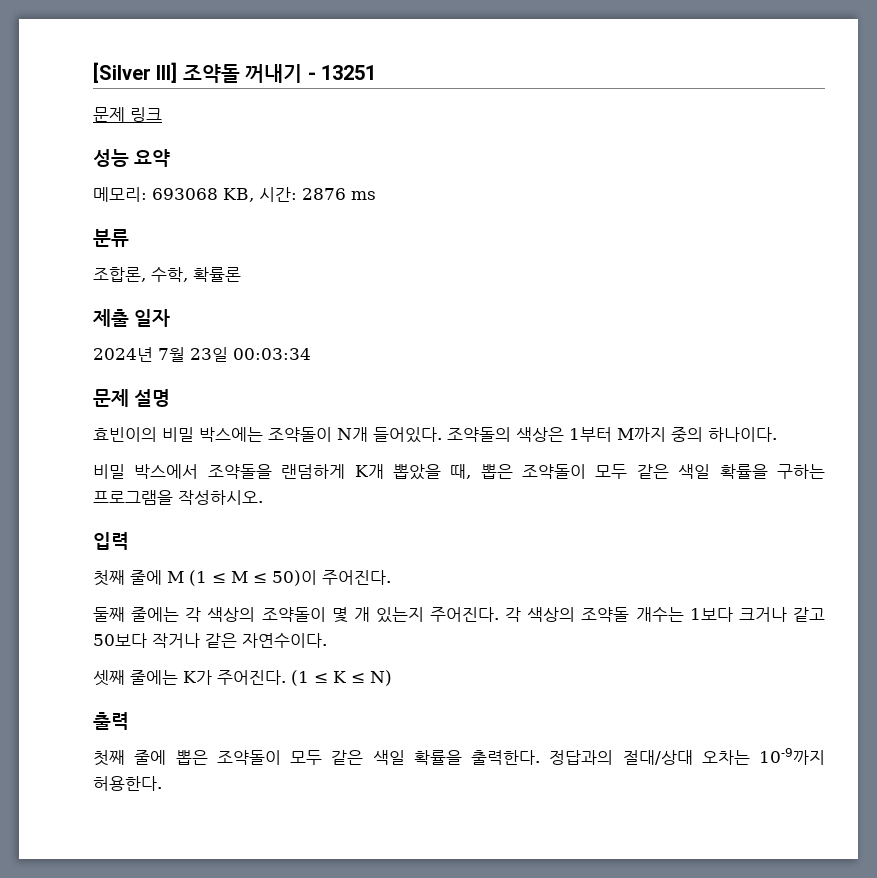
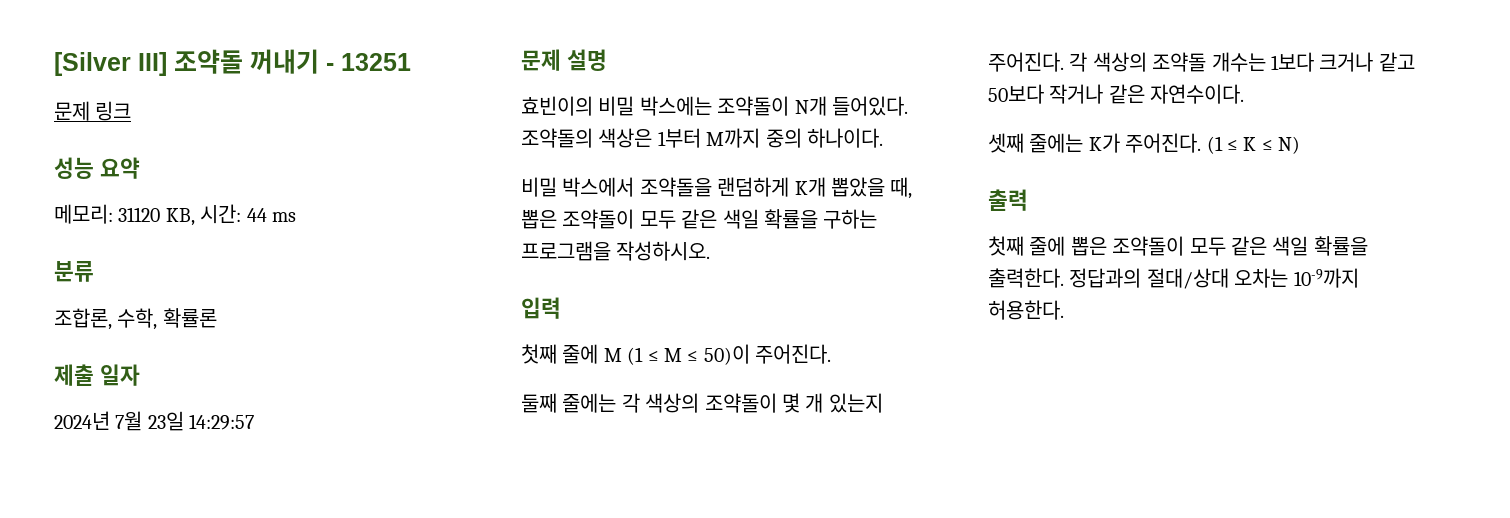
[152,188,218,200] 693068 -> [118,207,161,222] 31120
[302,188,346,200] 2876 -> [246,208,267,222] 44
[233,348,311,360] 00:03:34 -> [189,414,255,430] 14:29:57

